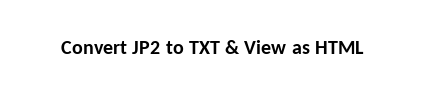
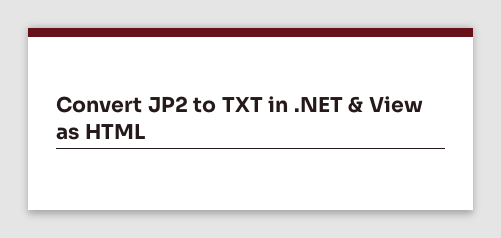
(220, 47) none -> [268,96,343,112] in .NET

